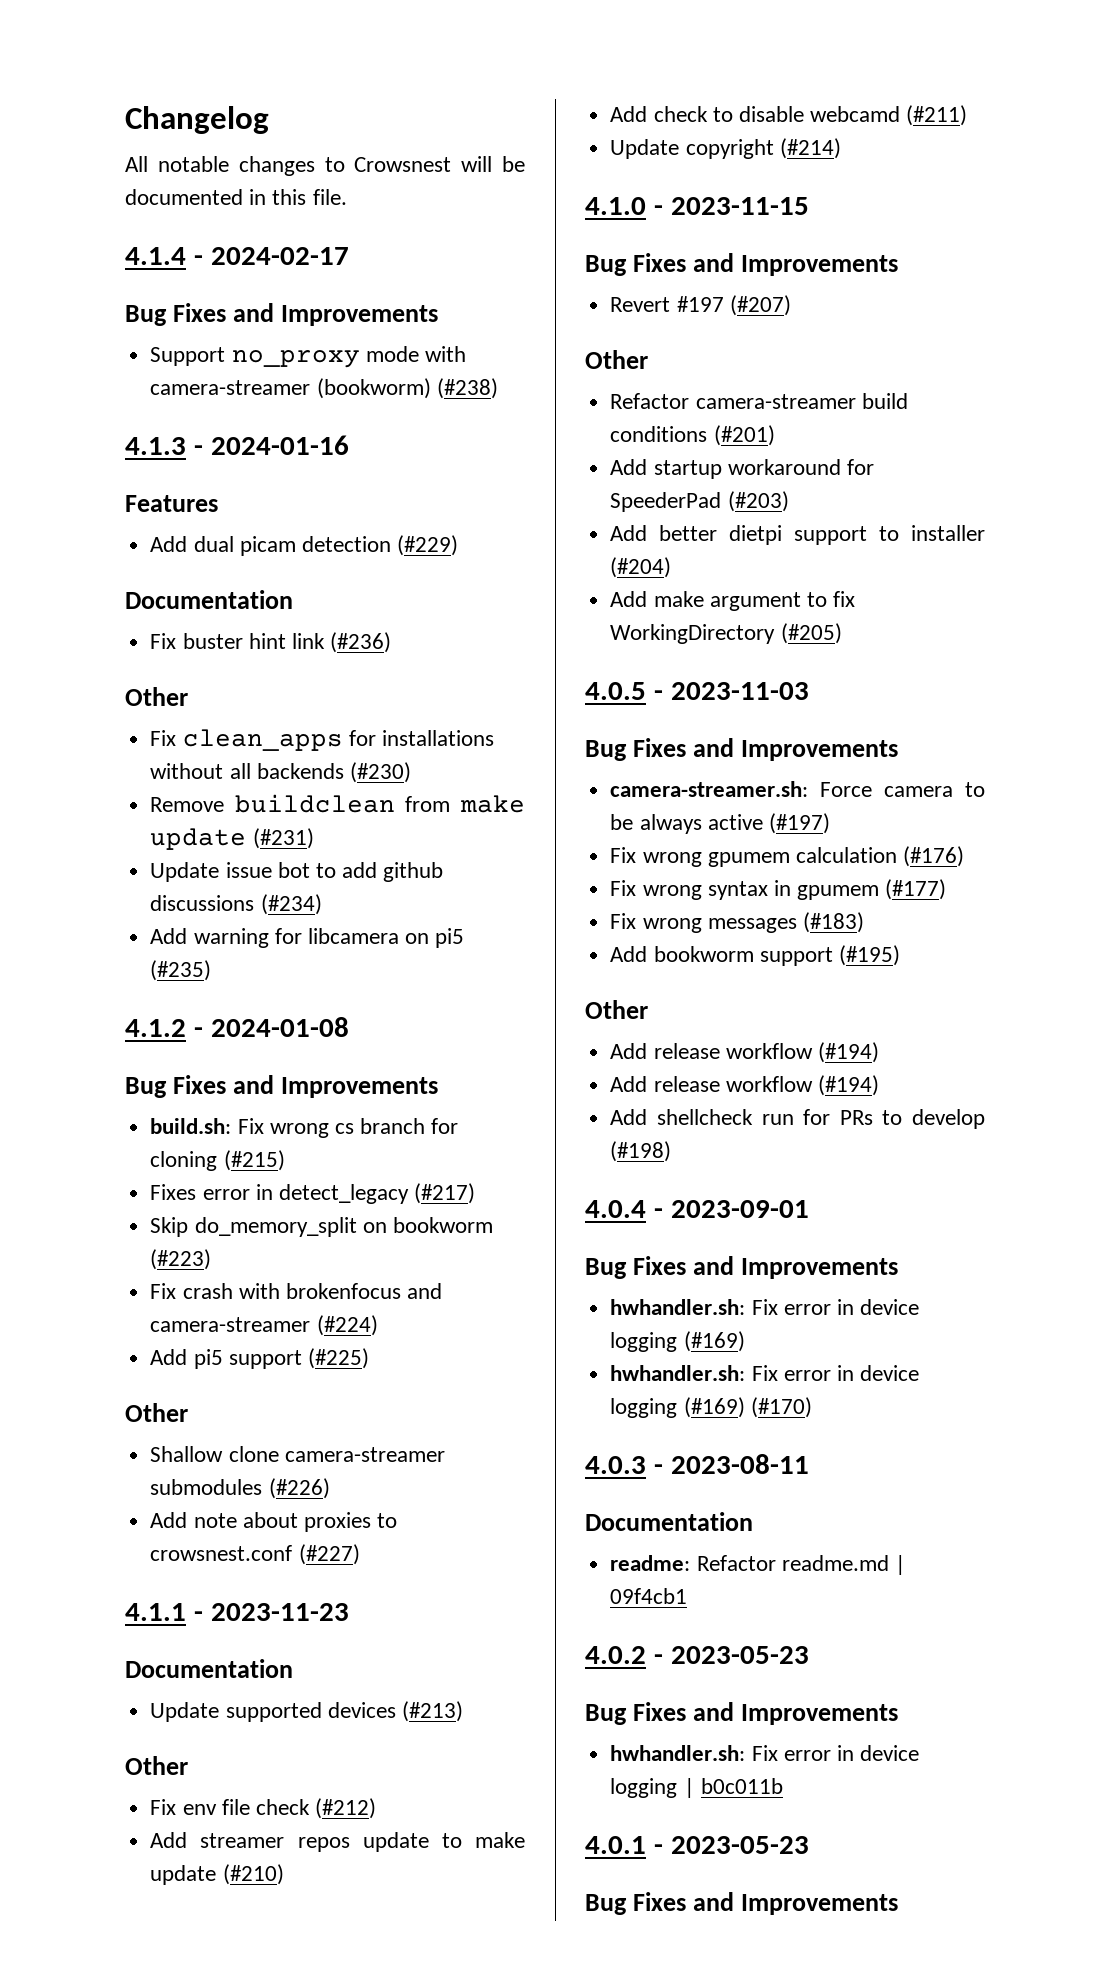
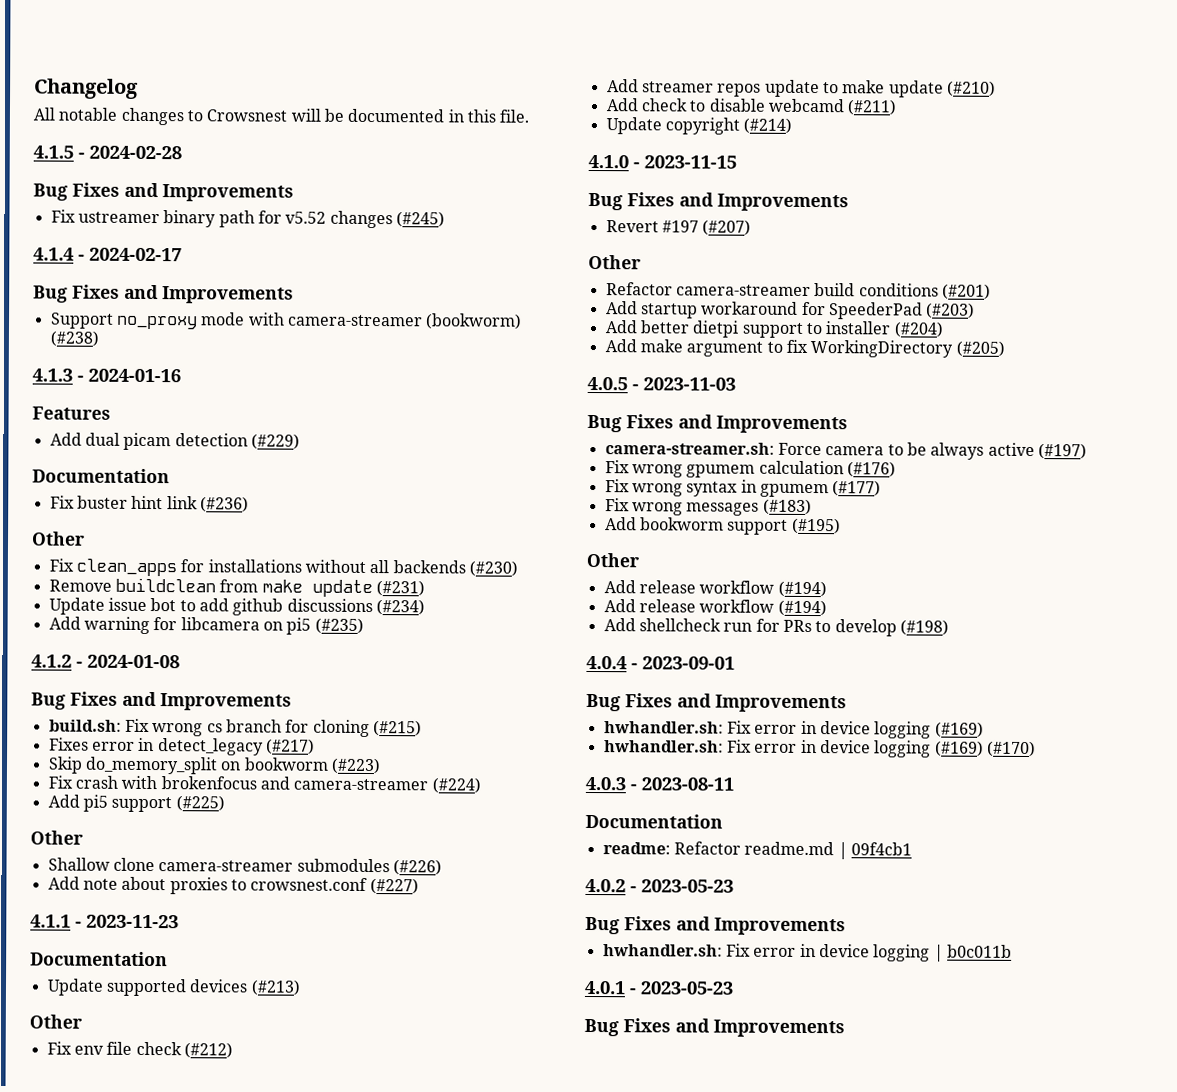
(347, 197) none -> [33,145,182,160] [33,182,294,202] [50,209,445,229] // 4.1.5 - 2024-02-28 // Bug Fixes and Improvements // Fix ustreamer binary path for v5.52 changes (#245)

